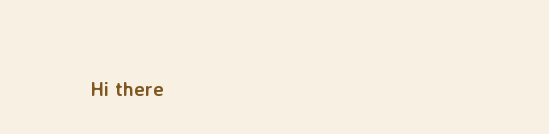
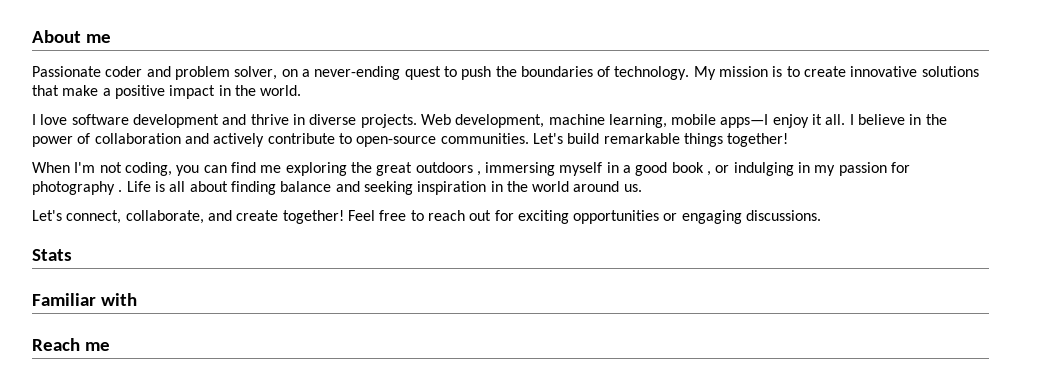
[90,82,164,96] Hi there -> [32,30,111,43] [32,66,979,80] [32,85,302,99] [32,114,947,128] [32,133,789,147] [32,162,911,176] [32,181,642,195] [32,210,822,224] [32,249,72,261] [32,293,137,306] [32,338,110,351] About me // Passionate coder and problem solver, on a never-ending quest to push the boundaries of technology. My mission is to create innovative solutions that make a positive impact in the world. // I love software development and thrive in diverse projects. Web development, machine learning, mobile apps—I enjoy it all. I believe in the power of collaboration and actively contribute to open-source communities. Let's build remarkable things together! // When I'm not coding, you can find me exploring the great outdoors , immersing myself in a good book , or indulging in my passion for photography . Life is all about finding balance and seeking inspiration in the world around us. // Let's connect, collaborate, and create together! Feel free to reach out for exciting opportunities or engaging discussions. // Stats // Familiar with // Reach me

